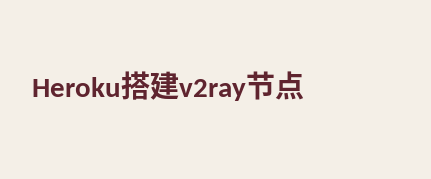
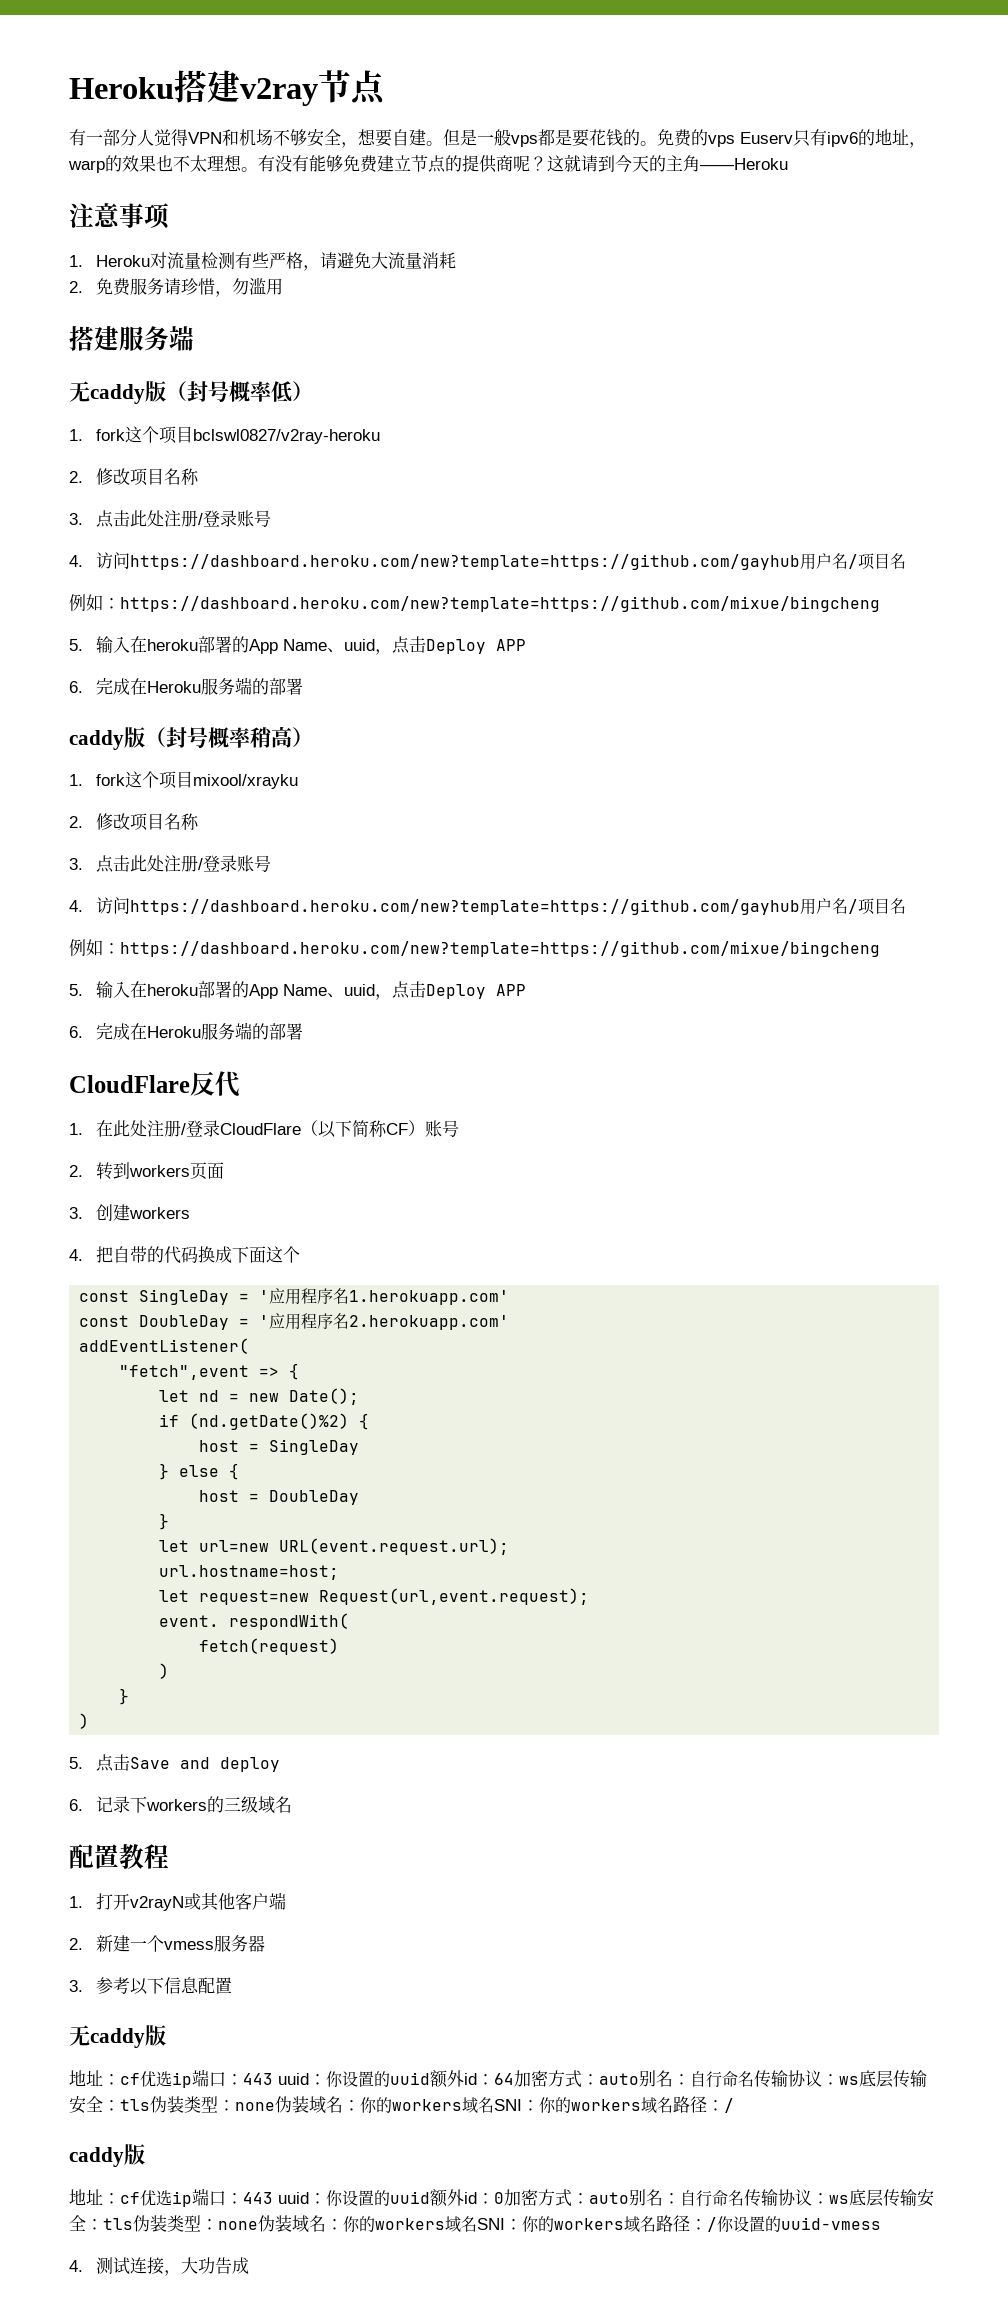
(304, 85) none -> [69,129,926,148] [68,154,788,173] [69,203,170,229] [69,252,457,271] [69,277,284,297] [69,326,194,351] [69,381,313,404] [69,426,381,444] [69,468,200,486] [69,510,272,528] [69,552,907,570] [69,594,880,612] [69,636,527,655] [69,677,304,695] [69,726,313,750] [69,771,299,789] [69,813,200,831] [69,855,272,873] [69,897,907,915] [69,939,880,957] [69,981,527,1000] [69,1022,304,1040] [69,1071,240,1097] [69,1120,460,1138] [69,1162,225,1180] [69,1204,191,1221] [69,1246,301,1264] [79,1288,510,1305] [79,1313,510,1330] [79,1338,250,1354] [119,1363,300,1380] [159,1388,360,1405] [159,1413,370,1430] [199,1439,360,1455] [159,1463,240,1480] [199,1490,360,1505] [159,1513,170,1530] [159,1538,510,1555] [159,1565,340,1580] [159,1588,590,1605] [159,1613,350,1630] [199,1638,340,1655] [159,1663,170,1679] [119,1688,130,1705] [79,1713,90,1729] [69,1754,281,1772] [69,1796,293,1814] [69,1844,169,1869] [69,1892,287,1911] [69,1935,266,1952] [69,1977,233,1995] [69,2025,166,2048] [69,2069,927,2088] [69,2096,734,2114] [69,2144,145,2167] [69,2188,934,2207] [69,2215,881,2233] [69,2257,250,2276] // 有一部分人觉得VPN和机场不够安全，想要自建。但是一般vps都是要花钱的。免费的vps Euserv只有ipv6的地址，warp的效果也不太理想。有没有能够免费建立节点的提供商呢？这就请到今天的主角——Heroku // 注意事项 // 1. Heroku对流量检测有些严格，请避免大流量消耗 // 2.免费服务请珍惜，勿滥用 // 搭建服务端 // 无caddy版（封号概率低） // 1. fork这个项目bclswl0827/v2ray-heroku // 2.修改项目名称 // 3.点击此处注册/登录账号 // 4.访问https://dashboard.heroku.com/new?template=https://github.com/gayhub用户名/项目名 // 例如：https://dashboard.heroku.com/new?template=https://github.com/mixue/bingcheng // 5.输入在heroku部署的App Name、uuid，点击Deploy APP // 6.完成在Heroku服务端的部署 // caddy版（封号概率稍高） // 1. fork这个项目mixool/xrayku // 2.修改项目名称 // 3.点击此处注册/登录账号 // 4.访问https://dashboard.heroku.com/new?template=https://github.com/gayhub用户名/项目名 // 例如：https://dashboard.heroku.com/new?template=https://github.com/mixue/bingcheng // 5.输入在heroku部署的App Name、uuid，点击Deploy APP // 6.完成在Heroku服务端的部署 // CloudFlare反代 // 1.在此处注册/登录CloudFlare（以下简称CF）账号 // 2.转到workers页面 // 3.创建workers // 4.把自带的代码换成下面这个 // const SingleDay = '应用程序名1.herokuapp.com' // const DoubleDay = '应用程序名2.herokuapp.com' // addEventListener( // "fetch",event => { // let nd = new Date(); // if (nd.getDate()%2) { // host = SingleDay // } else { // host = DoubleDay // } // let url=new URL(event.request.url); // url.hostname=host; // let request=new Request(url,event.request); // event. respondWith( // fetch(request) // ) // } // ) // 5.点击Save and deploy // 6.记录下workers的三级域名 // 配置教程 // 1.打开v2rayN或其他客户端 // 2.新建一个vmess服务器 // 3.参考以下信息配置 // 无caddy版 // 地址：cf优选ip端口：443 uuid：你设置的uuid额外id：64加密方式：auto别名：自行命名传输协议：ws底层传输安全：tls伪装类型：none伪装域名：你的workers域名SNI：你的workers域名路径：/ // caddy版 // 地址：cf优选ip端口：443 uuid：你设置的uuid额外id：0加密方式：auto别名：自行命名传输协议：ws底层传输安全：tls伪装类型：none伪装域名：你的workers域名SNI：你的workers域名路径：/你设置的uuid-vmess // 4.测试连接，大功告成

